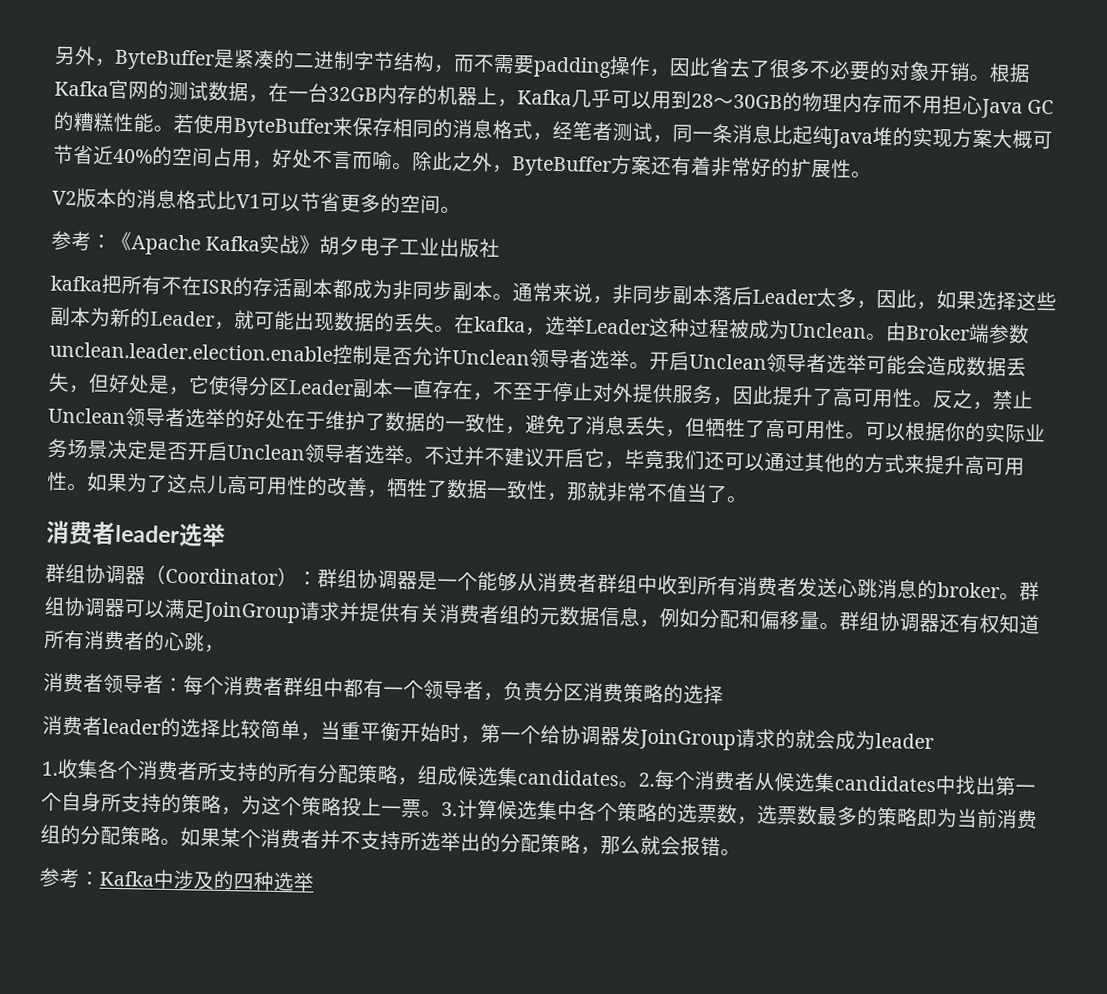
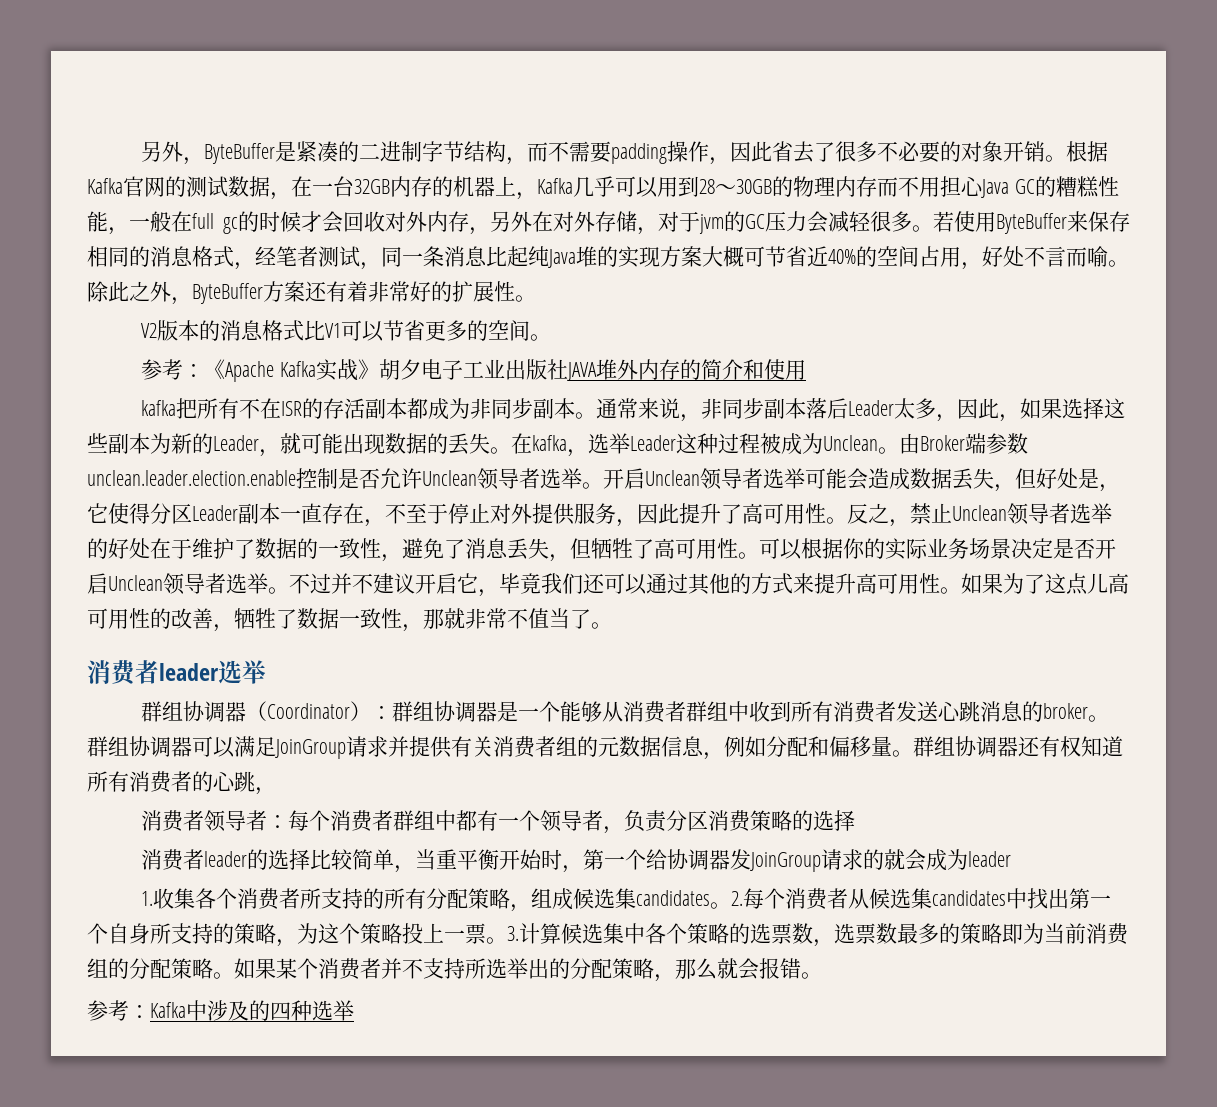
(155, 123) none -> [108,211,912,235] ，一般在full gc的时候才会回收对外内存，另外在对外存储，对于jvm的GC压力会减轻很多
(501, 248) none -> [566,359,806,381] JAVA堆外内存的简介和使用

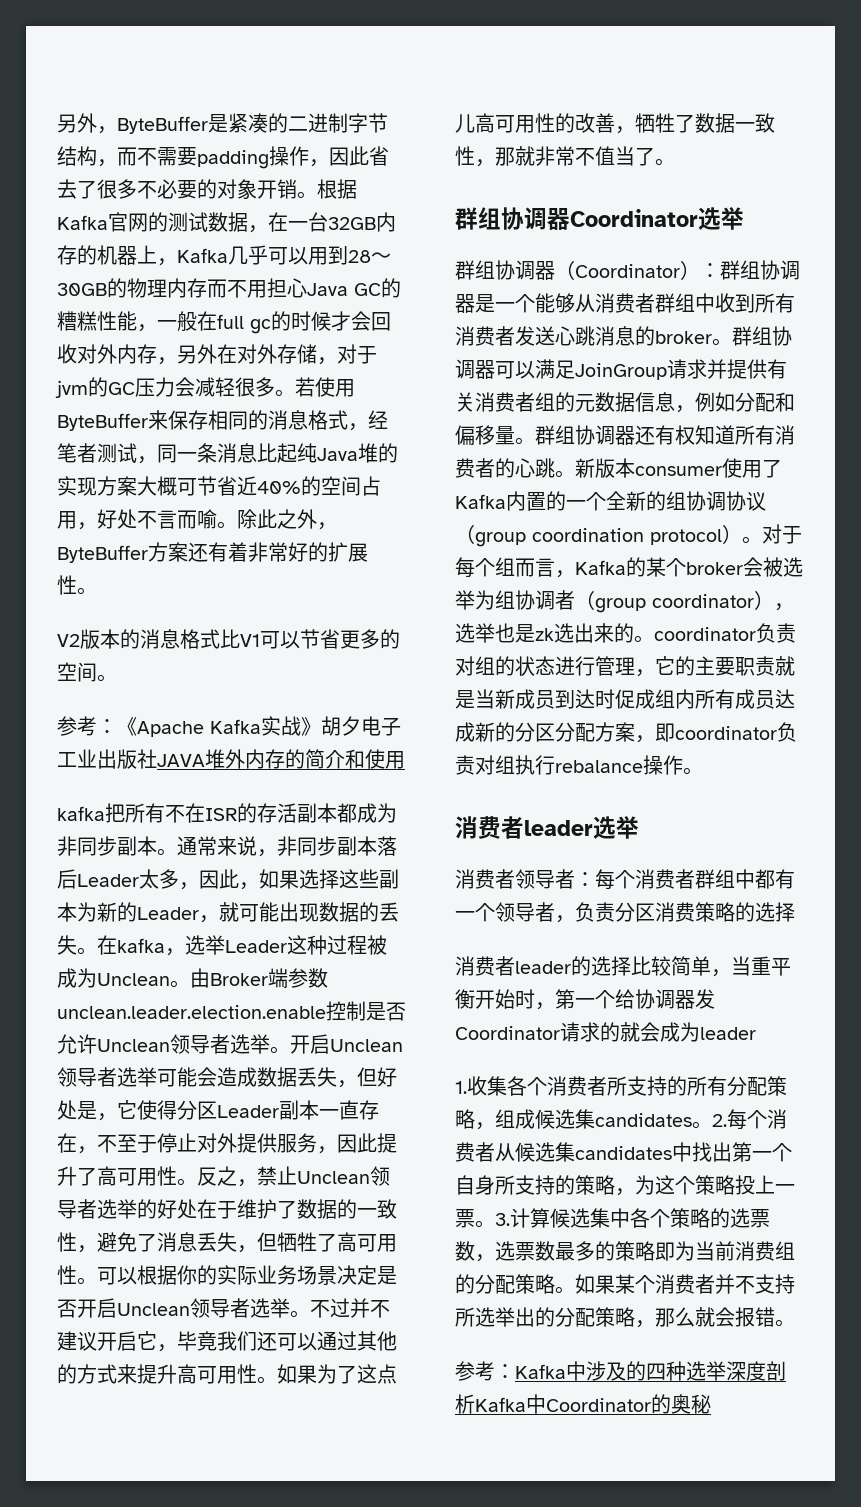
[87,660,219,685] 消费者leader -> [455,207,698,230] 群组协调器Coordinator
[255,787,276,795] ， -> [555,458,782,478] [455,491,766,511] [455,524,802,547] [455,557,803,578] [455,590,794,613] [455,623,796,643] [455,656,795,677] [455,689,795,709] [455,722,797,743] [455,755,703,775] [455,816,639,839] 。新版本consumer使用了Kafka内置的一个全新的组协调协议（group coordination protocol）。对于每个组而言，Kafka的某个broker会被选举为组协调者（group coordinator），选举也是zk选出来的。coordinator负责对组的状态进行管理，它的主要职责就是当新成员到达时促成组内所有成员达成新的分区分配方案，即coordinator负责对组执行rebalance操作。 // 消费者leader选举
[750,852,822,872] JoinGroup -> [455,1026,560,1040] Coordinator
(354, 1010) none -> [726,1361,786,1381] [455,1394,711,1414] 深度剖析Kafka中Coordinator的奥秘

